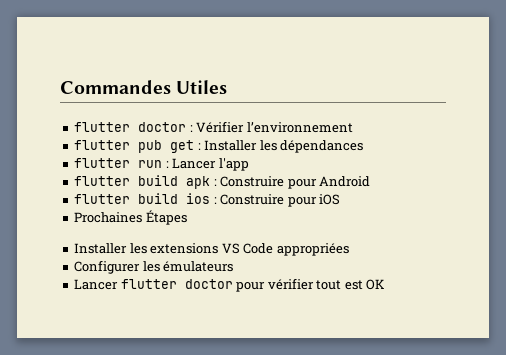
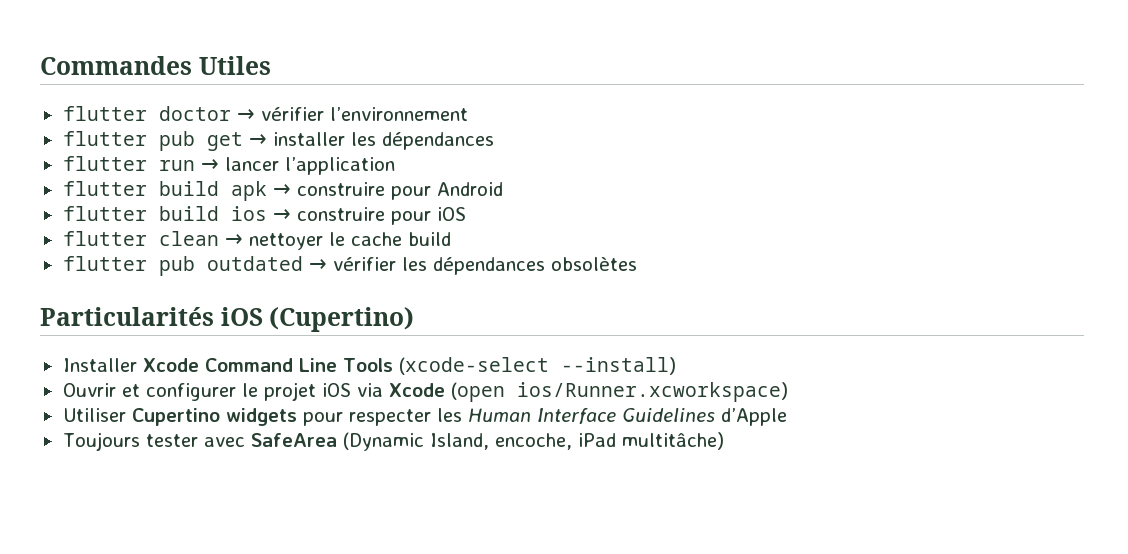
[189,121,245,133] : Vérifier -> [236,107,324,121] → vérifier
[197,140,258,151] : Installer -> [248,132,345,146] → installer
[165,158,249,171] : Lancer l'app -> [200,157,395,175] → lancer l’application
[213,176,285,187] : Construire -> [272,182,385,196] → construire
[213,194,285,205] : Construire -> [272,207,385,221] → construire
[74,210,187,225] [74,243,349,256] [74,260,234,274] [74,278,386,292] Prochaines Étapes // Installer les extensions VS Code appropriées // Configurer les émulateurs // Lancer flutter doctor pour vérifier tout est OK -> [62,231,451,250] [62,256,637,276] [40,307,415,332] [62,357,676,375] [62,382,788,402] [62,408,787,426] [62,432,724,451] flutter clean → nettoyer le cache build // flutter pub outdated → vérifier les dépendances obsolètes // Particularités iOS (Cupertino) // Installer Xcode Command Line Tools (xcode-select --install) // Ouvrir et configurer le projet iOS via Xcode (open ios/Runner.xcworkspace) // Utiliser Cupertino widgets pour respecter les Human Interface Guidelines d’Apple // Toujours tester avec SafeArea (Dynamic Island, encoche, iPad multitâche)

